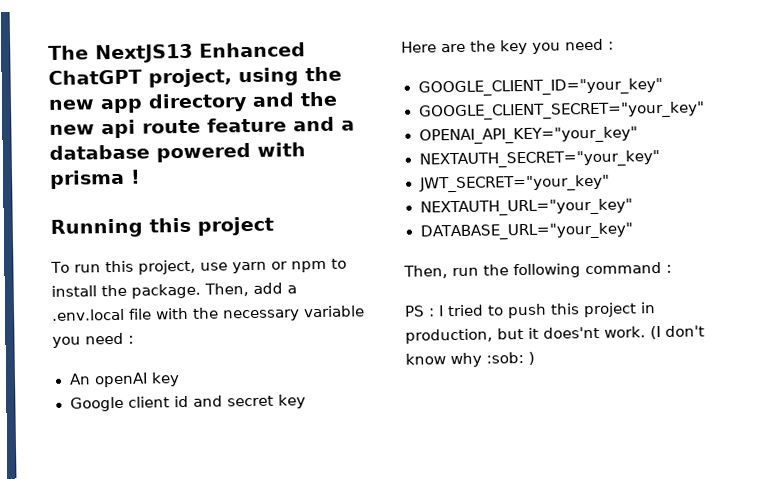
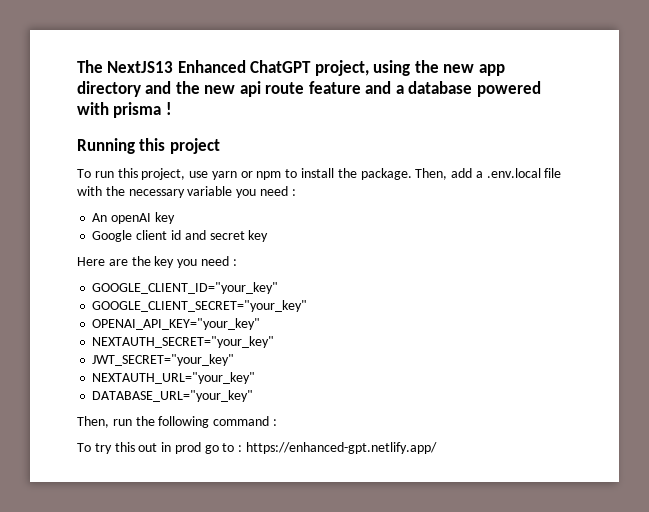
[404,302,656,319] [405,325,705,344] [405,351,535,368] PS : I tried to push this project in production, but it does'nt work. (I don't know why :sob: ) -> [77,442,438,454] To try this out in prod go to : https://enhanced-gpt.netlify.app/

